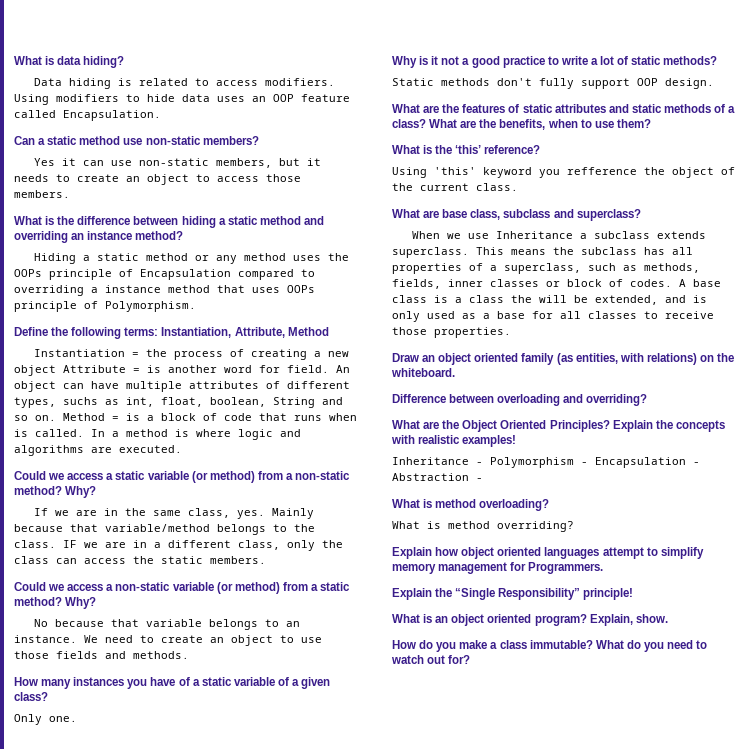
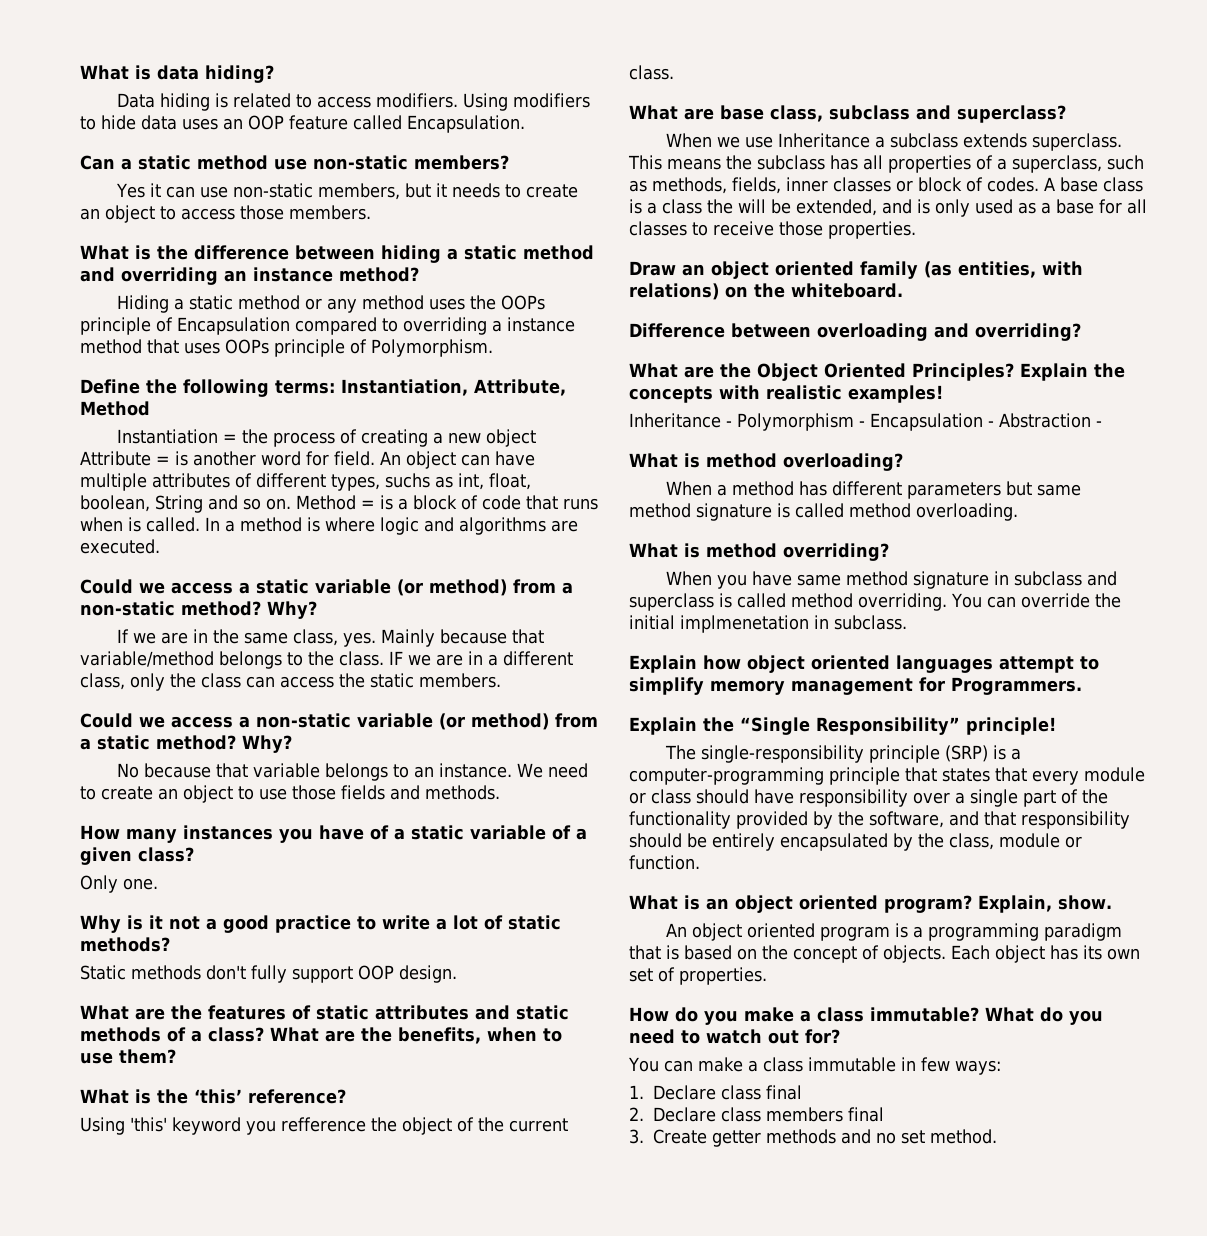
[392,521,574,532] What is method overriding? -> [666,481,1082,499] [629,503,1018,521] [629,543,889,561] [666,571,1118,589] [629,593,1121,611] [629,615,907,633] When a method has different parameters but same method signature is called method overloading. // What is method overriding? // When you have same method signature in subclass and superclass is called method overriding. You can override the initial implmenetation in subclass.
(634, 594) none -> [665,745,1022,763] [629,767,1145,785] [629,789,1108,807] [629,811,1130,829] [629,833,1082,851] [629,855,700,870] // The single-responsibility principle (SRP) is a computer-programming principle that states that every module or class should have responsibility over a single part of the functionality provided by the software, and that responsibility should be entirely encapsulated by the class, module or function.
(668, 618) none -> [666,923,1123,941] [629,945,1140,963] [629,967,767,985] // An object oriented program is a programming paradigm that is based on the concept of objects. Each object has its own set of properties.
(471, 659) none -> [628,1057,1001,1075] [629,1085,802,1100] [629,1107,884,1122] [629,1129,997,1147] // You can make a class immutable in few ways: // 1. Declare class final // 2. Declare class members final // 3. Create getter methods and no set method.

